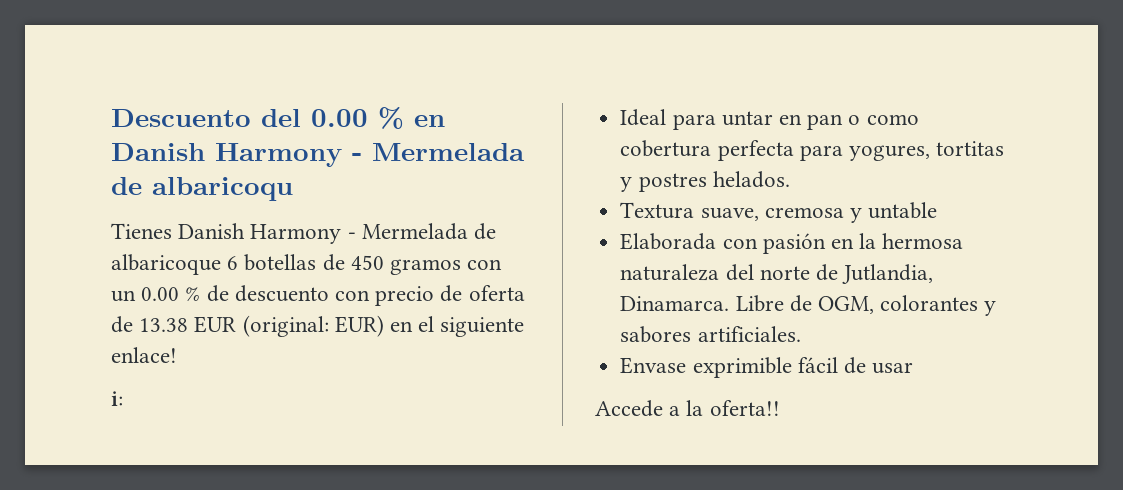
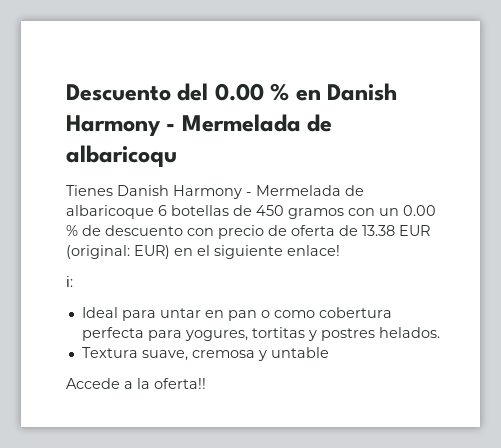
[620,233,964,254] [620,264,934,284] [620,295,997,316] [620,326,801,343] [620,357,914,378] // Elaborada con pasión en la hermosa naturaleza del norte de Jutlandia, Dinamarca. Libre de OGM, colorantes y sabores artificiales. // Envase exprimible fácil de usar -> (329, 352) none

